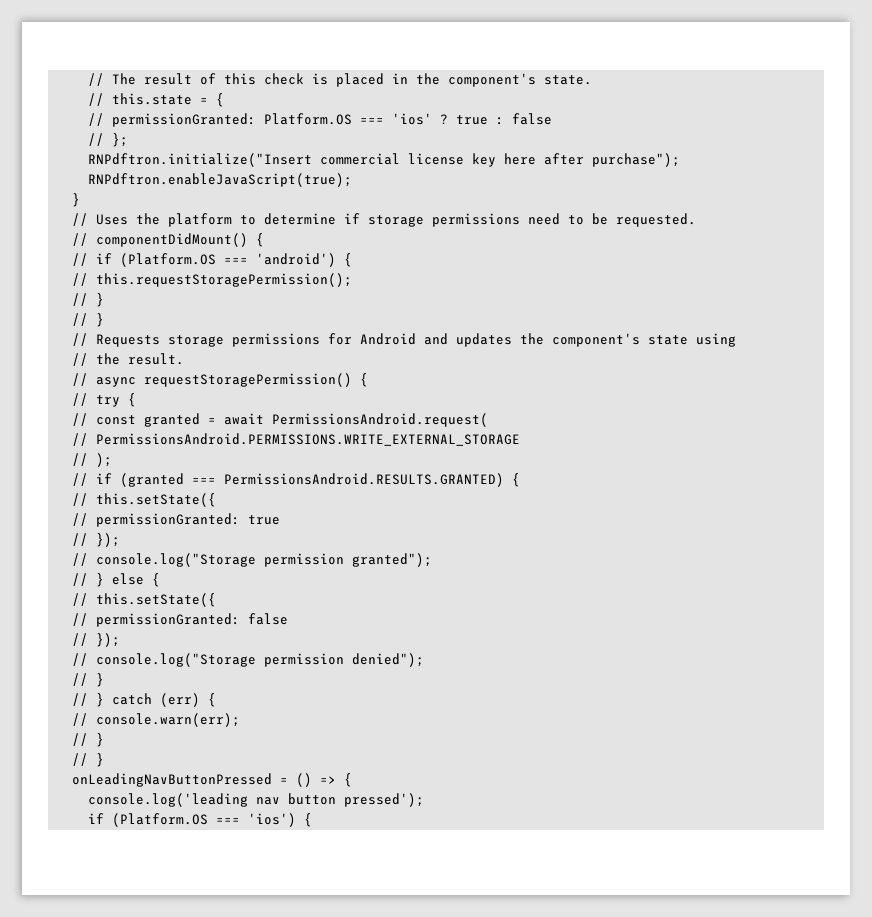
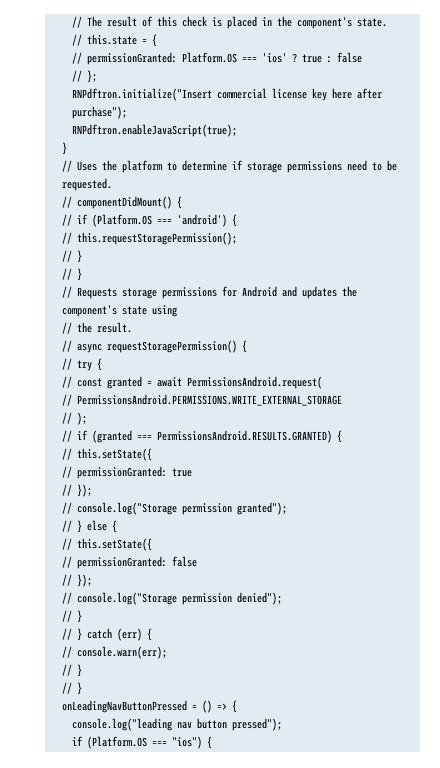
[88,793,249,807] console.log('leading -> [71,718,172,731] console.log("leading
[344,793,425,807] [88,813,297,827] pressed'); // if (Platform.OS === 'ios') -> [231,718,282,731] [71,736,202,749] pressed"); // if (Platform.OS === "ios")

